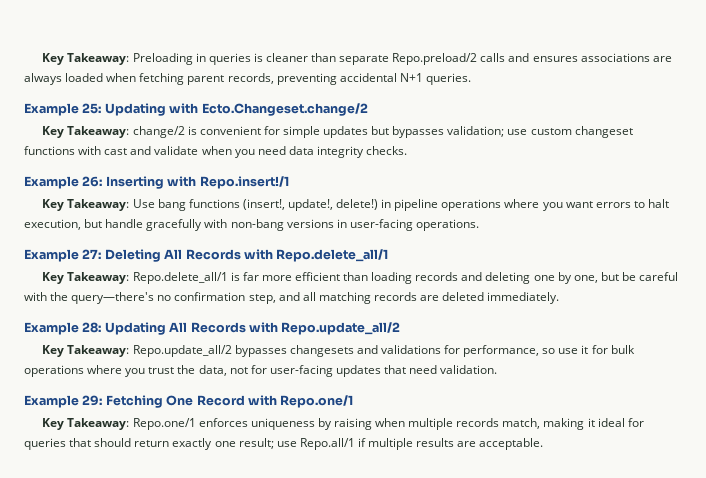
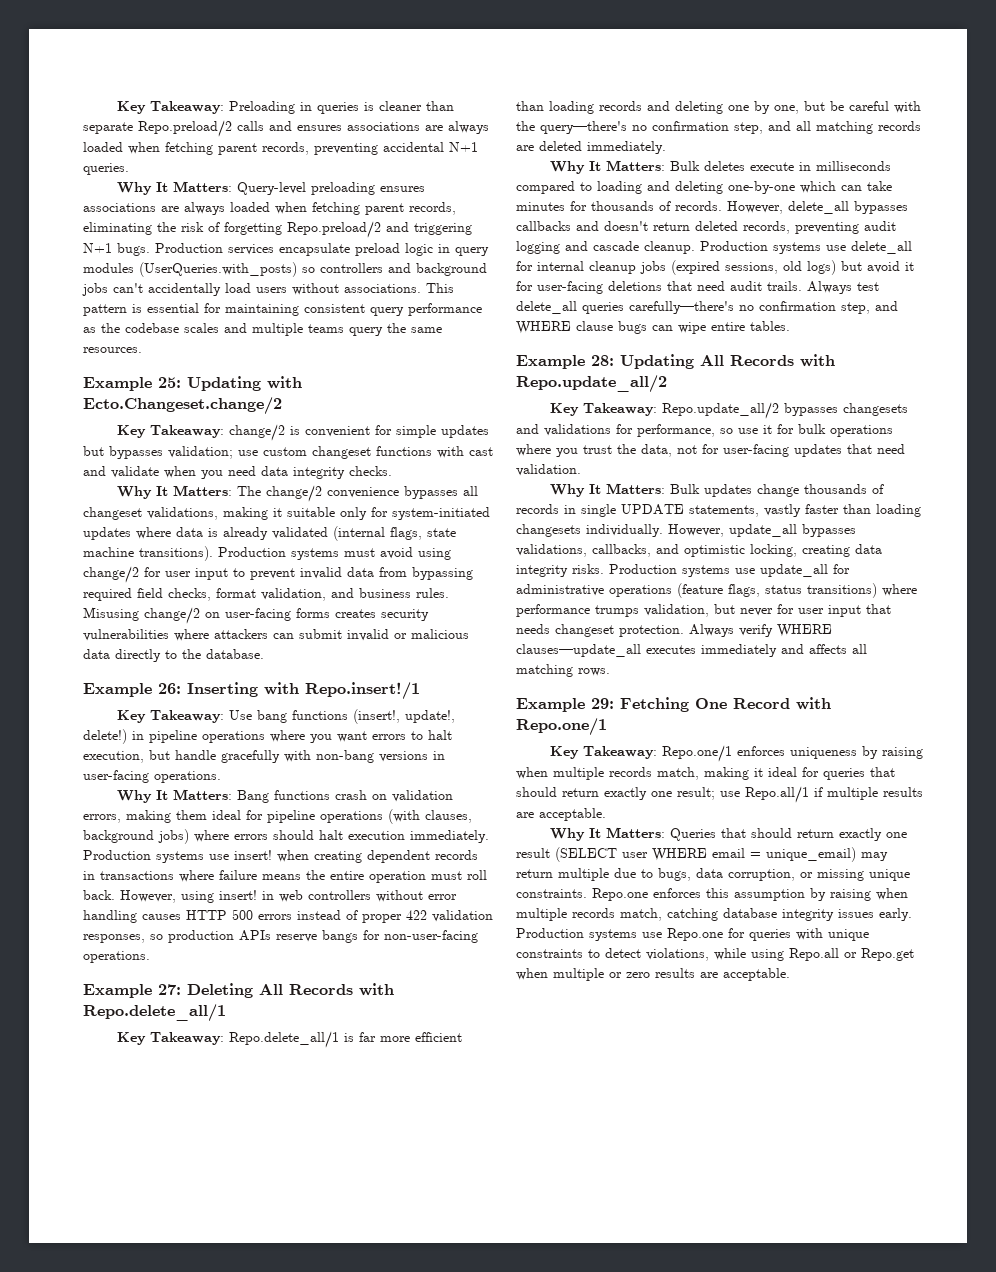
(471, 79) none -> [117,181,426,195] [83,202,456,215] [83,221,472,238] [83,243,489,256] [83,262,487,277] [82,283,454,296] [83,303,482,316] [83,323,442,336] [83,347,142,353] // Why It Matters: Query-level preloading ensures associations are always loaded when fetching parent records, eliminating the risk of forgetting Repo.preload/2 and triggering N+1 bugs. Production services encapsulate preload logic in query modules (UserQueries.with_posts) so controllers and background jobs can't accidentally load users without associations. This pattern is essential for maintaining consistent query performance as the codebase scales and multiple teams query the same resources.
(408, 150) none -> [117,485,479,502] [83,507,490,520] [83,526,456,541] [83,546,451,561] [83,566,473,583] [83,588,449,601] [83,607,429,624] [83,629,469,641] [83,649,264,662] // Why It Matters: The change/2 convenience bypasses all changeset validations, making it suitable only for system-initiated updates where data is already validated (internal flags, state machine transitions). Production systems must avoid using change/2 for user input to prevent invalid data from bypassing required field checks, format validation, and business rules. Misusing change/2 on user-facing forms creates security vulnerabilities where attackers can submit invalid or malicious data directly to the database.
(479, 225) none -> [117,789,454,803] [83,809,472,824] [83,829,489,844] [83,850,478,863] [83,870,487,883] [83,890,457,903] [83,909,493,923] [83,930,478,943] [83,951,150,963] // Why It Matters: Bang functions crash on validation errors, making them ideal for pipeline operations (with clauses, background jobs) where errors should halt execution immediately. Production systems use insert! when creating dependent records in transactions where failure means the entire operation must roll back. However, using insert! in web controllers without error handling causes HTTP 500 errors instead of proper 422 validation responses, so production APIs reserve bangs for non-user-facing operations.
(560, 298) none -> [550,160,892,174] [516,181,892,194] [516,201,908,214] [516,221,896,234] [516,241,912,254] [516,260,914,275] [516,281,879,294] [516,301,898,314] [516,321,790,334] // Why It Matters: Bulk deletes execute in milliseconds compared to loading and deleting one-by-one which can take minutes for thousands of records. However, delete_all bypasses callbacks and doesn't return deleted records, preventing audit logging and cascade cleanup. Production systems use delete_all for internal cleanup jobs (expired sessions, old logs) but avoid it for user-facing deletions that need audit trails. Always test delete_all queries carefully—there's no confirmation step, and WHERE clause bugs can wipe entire tables.
(498, 369) none -> [550,483,885,497] [516,504,921,517] [516,524,856,537] [516,544,882,557] [516,564,850,577] [516,583,917,598] [516,604,891,617] [516,624,832,637] [516,644,867,657] [516,664,610,677] // Why It Matters: Bulk updates change thousands of records in single UPDATE statements, vastly faster than loading changesets individually. However, update_all bypasses validations, callbacks, and optimistic locking, creating data integrity risks. Production systems use update_all for administrative operations (feature flags, status transitions) where performance trumps validation, but never for user input that needs changeset protection. Always verify WHERE clauses—update_all executes immediately and affects all matching rows.
(544, 444) none -> [550,827,908,841] [516,847,888,862] [516,868,910,881] [516,888,908,901] [516,908,912,921] [516,928,869,941] [516,948,914,961] [516,968,790,981] // Why It Matters: Queries that should return exactly one result (SELECT user WHERE email = unique_email) may return multiple due to bugs, data corruption, or missing unique constraints. Repo.one enforces this assumption by raising when multiple records match, catching database integrity issues early. Production systems use Repo.one for queries with unique constraints to detect violations, while using Repo.all or Repo.get when multiple or zero results are acceptable.

